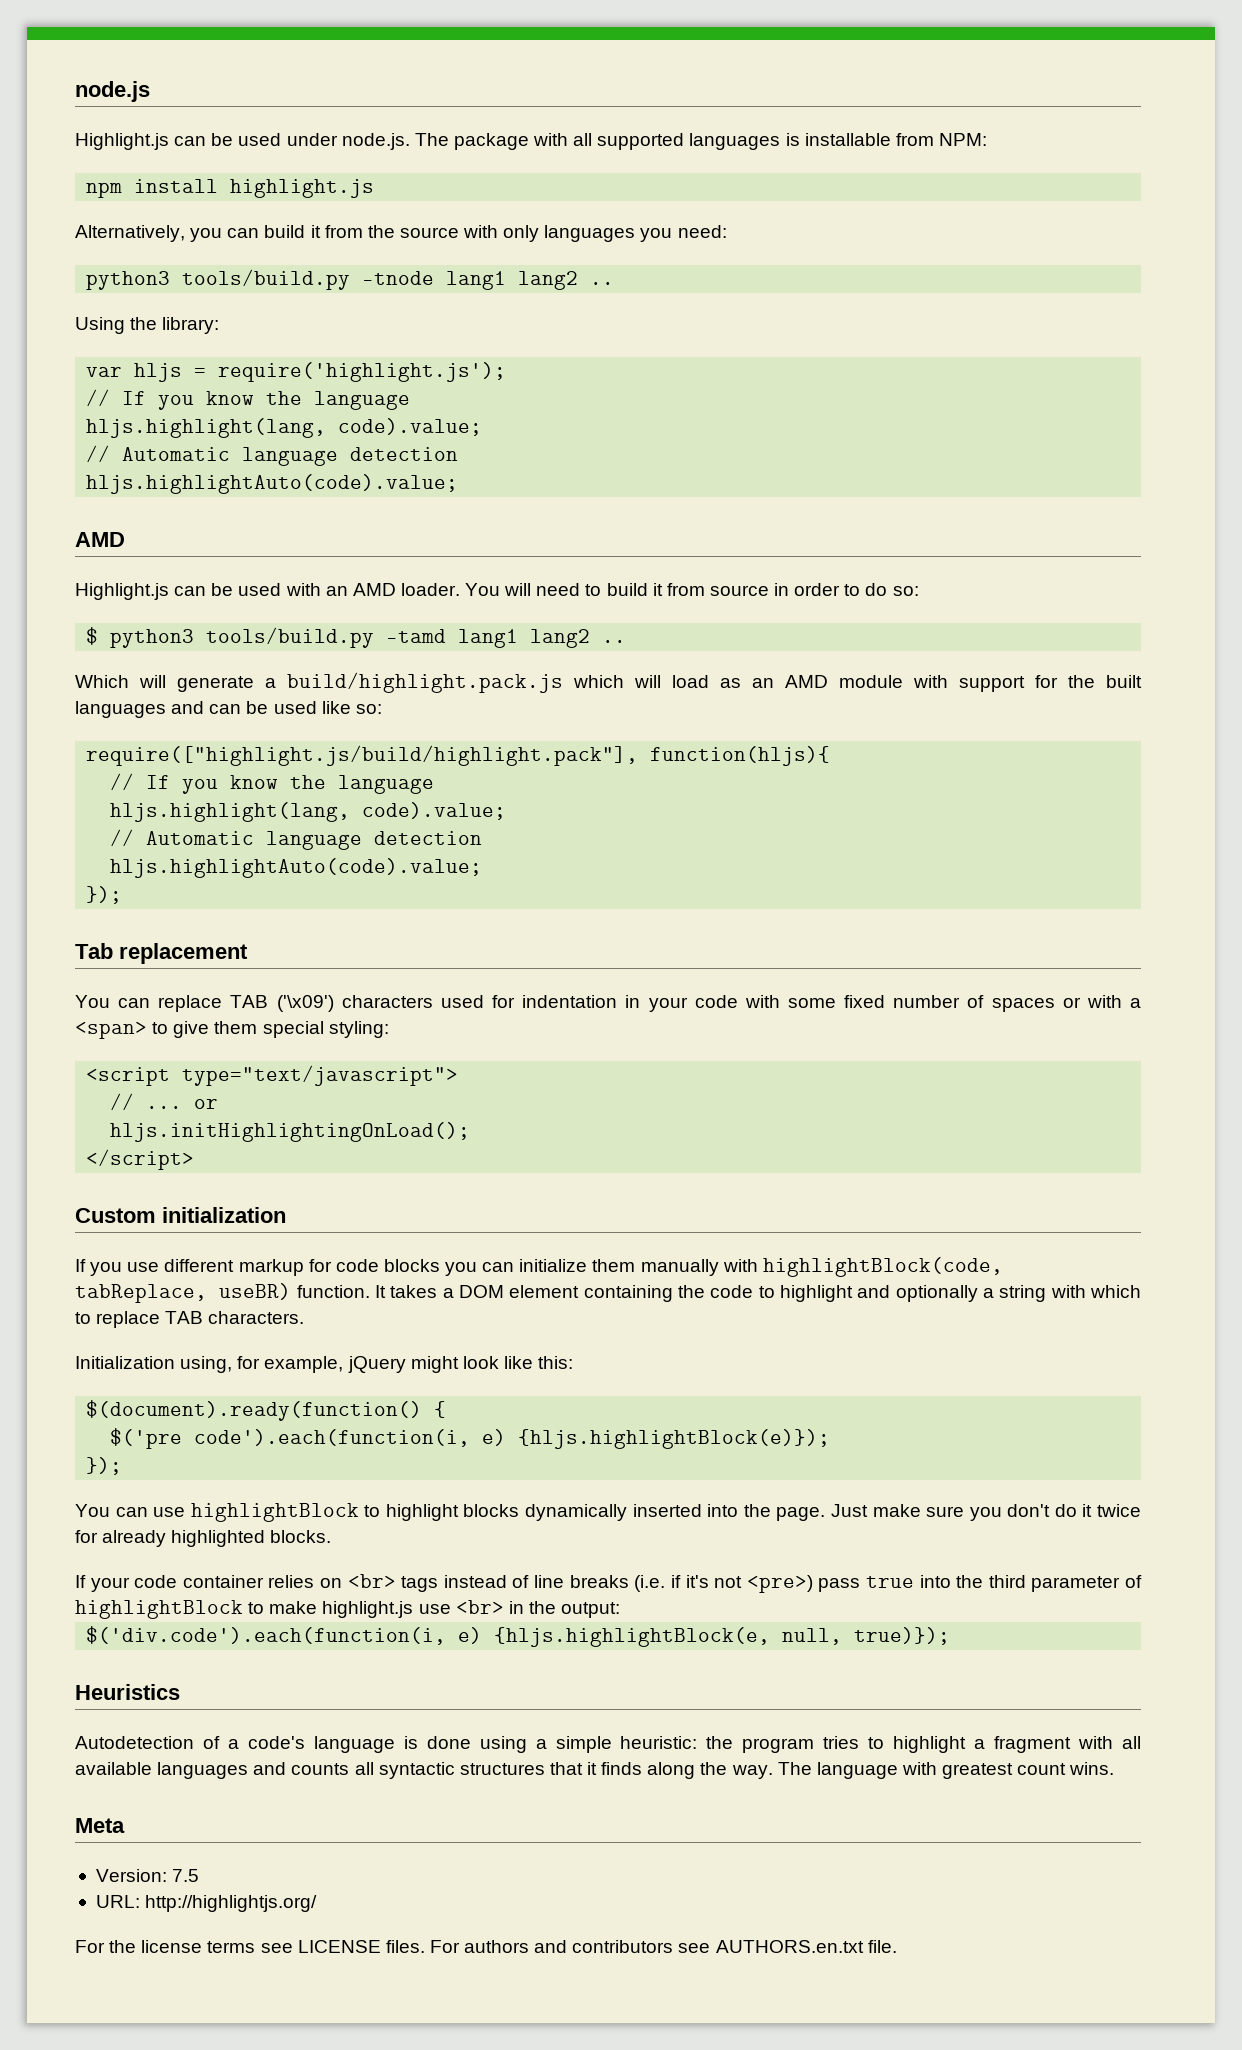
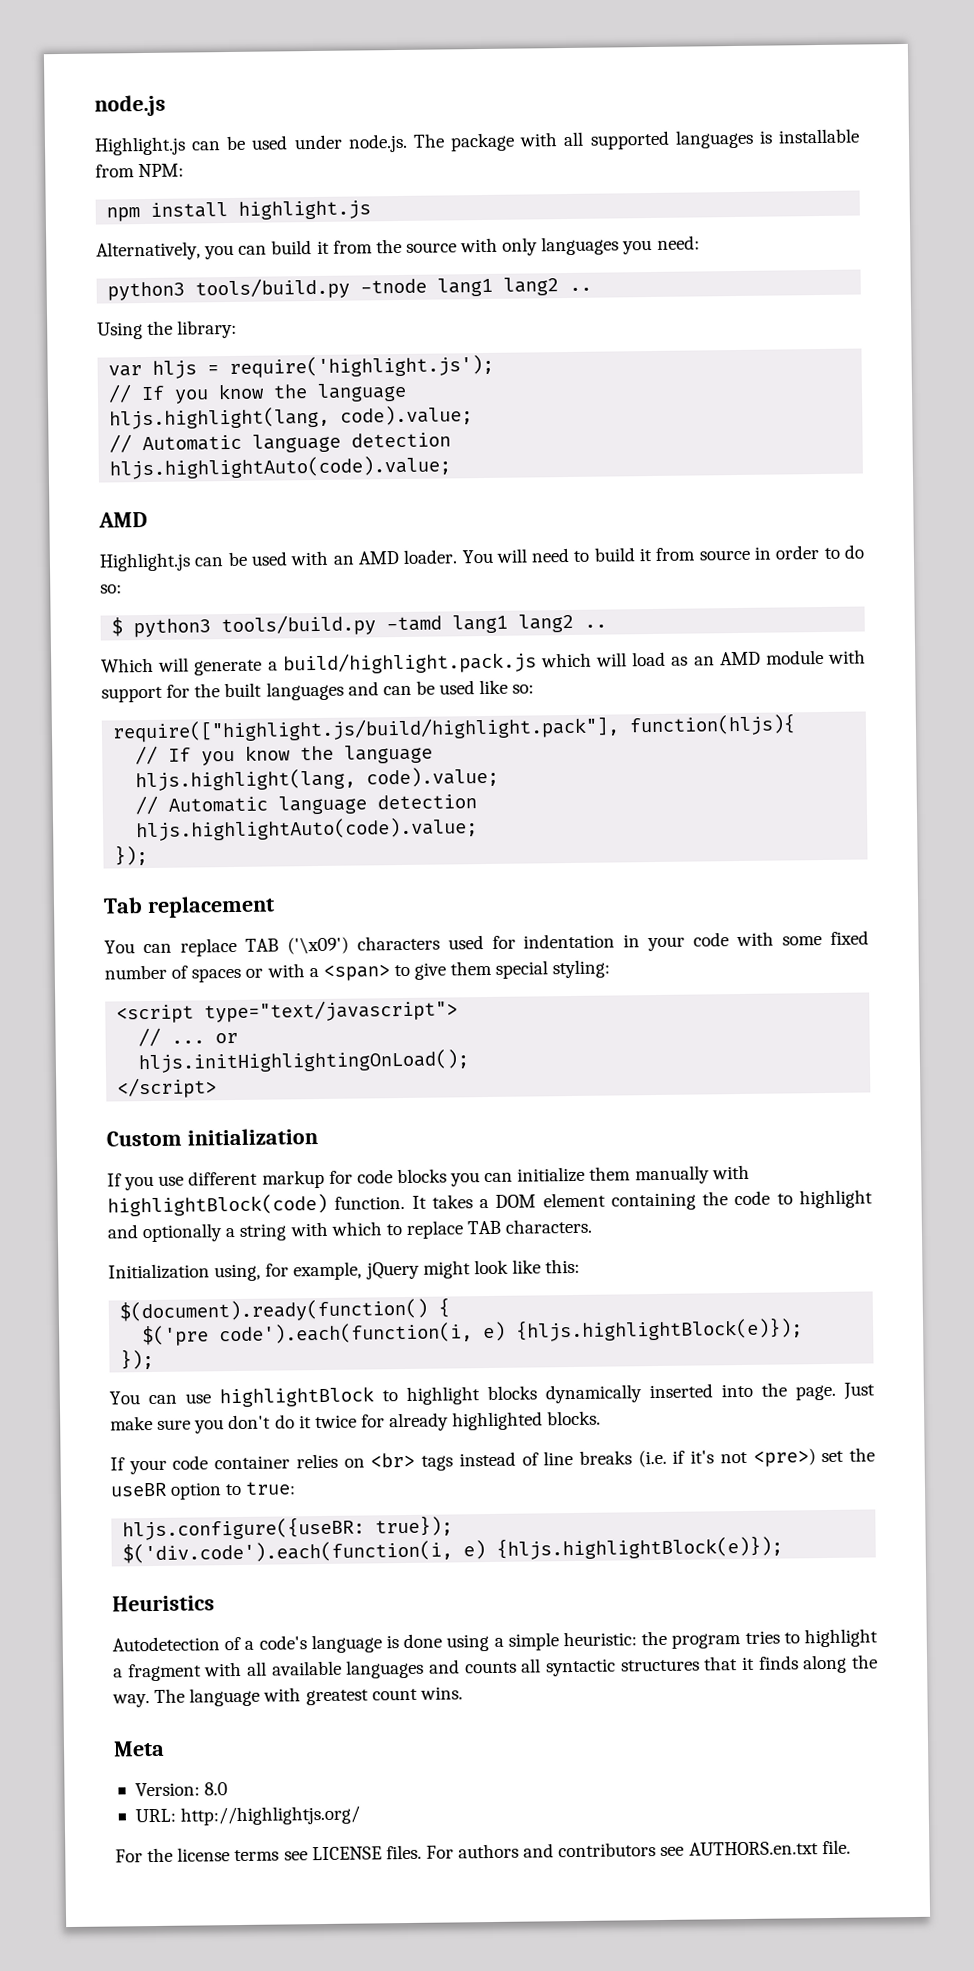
[762,1257,1003,1277] [75,1283,292,1303] highlightBlock(code, tabReplace, useBR) -> [107,1193,328,1217] highlightBlock(code)
[818,1575,1142,1592] [75,1600,621,1619] pass true into the third parameter of highlightBlock to make highlight.js use <br> in the output: -> [821,1447,875,1463] [110,1481,297,1500] [122,1515,454,1541] set the useBR option to true: // hljs.configure({useBR: true});
[494,1627,951,1647] {hljs.highlightBlock(e, null, true)}); -> [496,1535,784,1560] {hljs.highlightBlock(e)});
[172,1869,200,1882] 7.5 -> [204,1782,229,1796] 8.0

